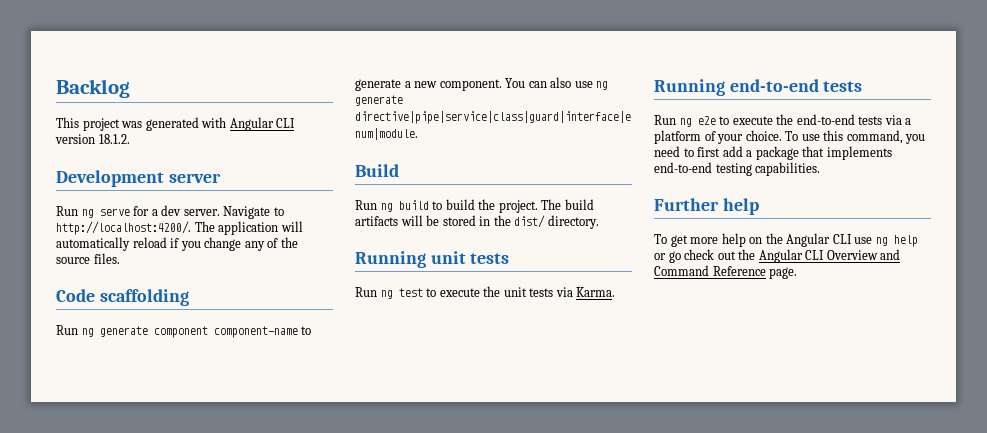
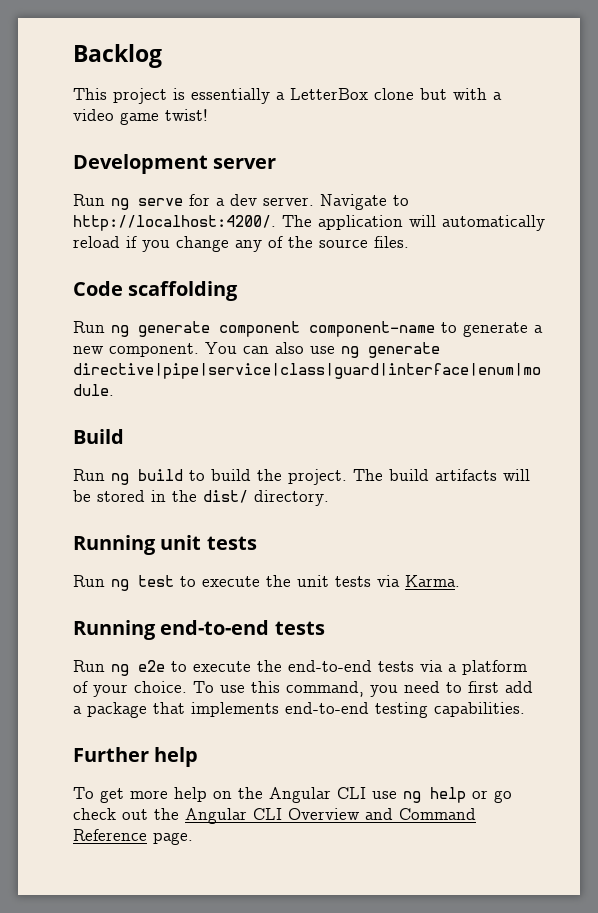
[121,117,296,131] [55,134,130,144] was generated with Angular CLI version 18.1.2. -> [173,88,502,104] [73,109,208,125] is essentially a LetterBox clone but with a video game twist!

